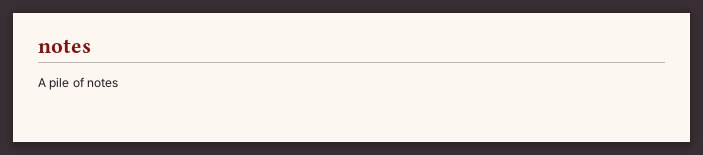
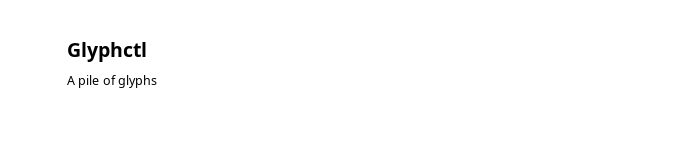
[38,39,91,53] notes -> [67,42,147,62] Glyphctl
[87,78,119,88] notes -> [118,75,158,88] glyphs

